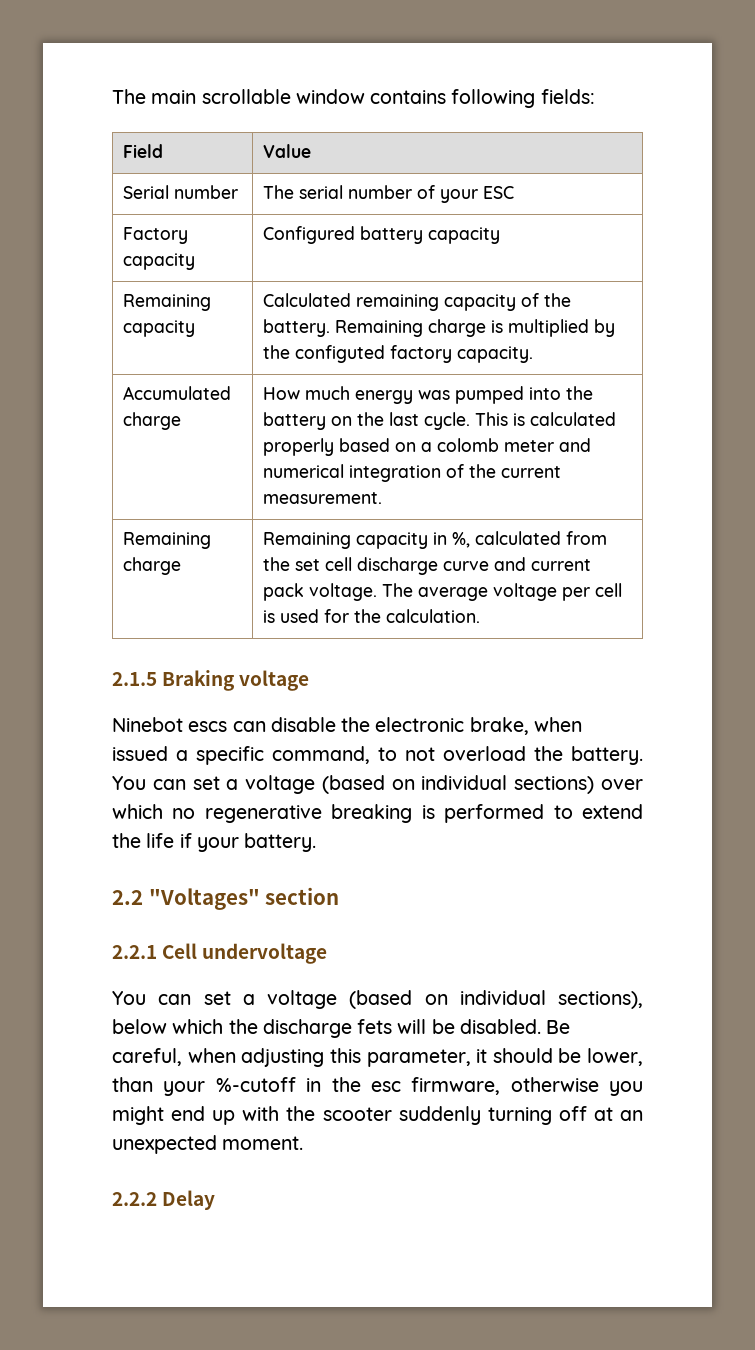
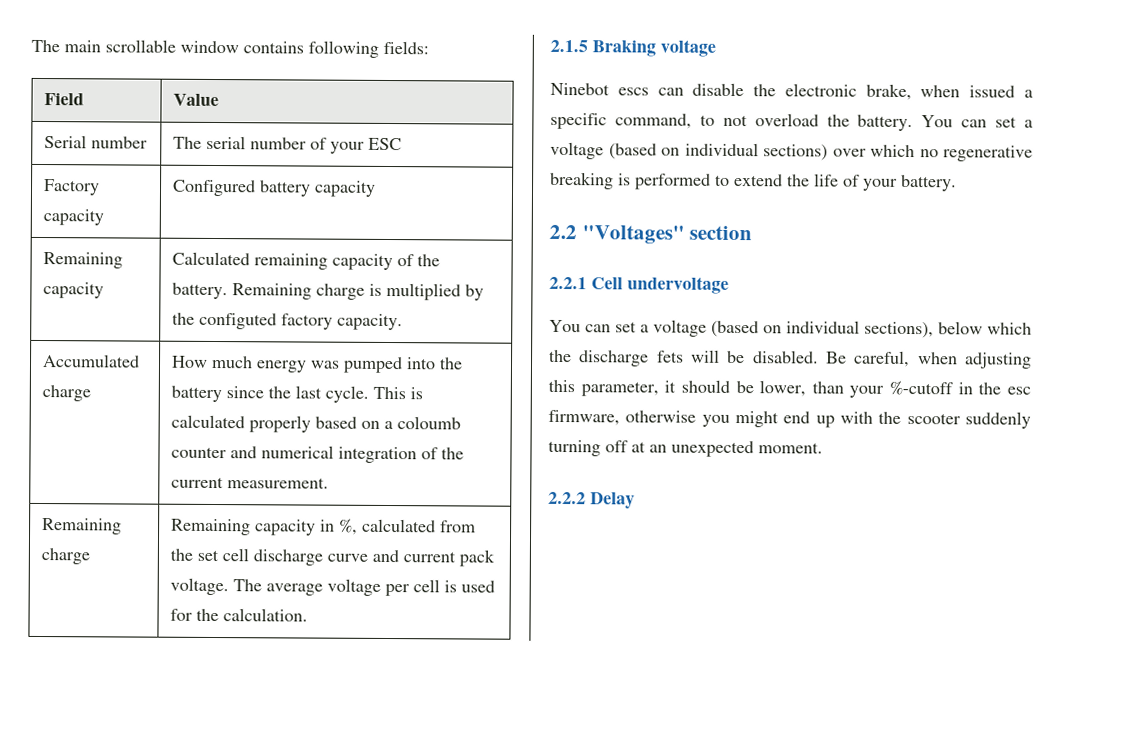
[331,416,353,426] on -> [226,386,265,399] since
[437,438,555,452] colomb meter -> [397,416,462,430] [171,446,228,459] coloumb counter
[179,833,192,848] if -> [843,174,860,187] of

